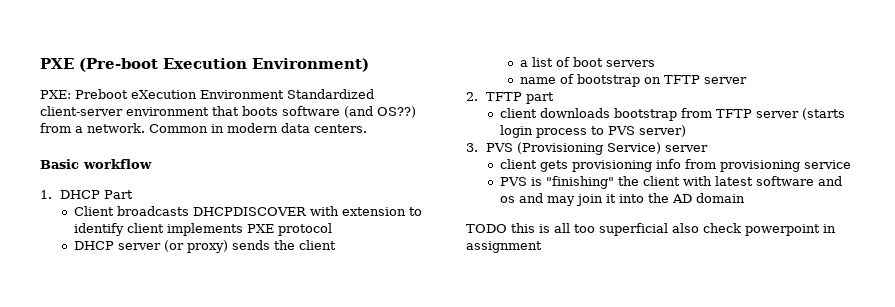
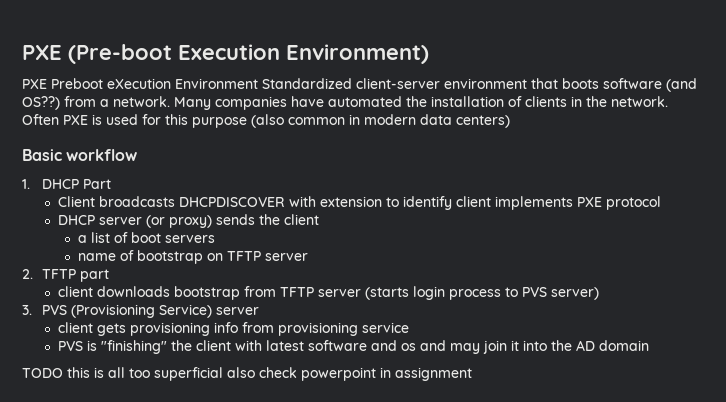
[40,90,71,99] PXE: -> [22,79,47,89] PXE
[149,124,208,133] Common -> [174,96,668,110] [22,114,345,128] Many companies have automated the installation of clients in the network. Often PXE is used for this purpose (also common
[314,124,367,133] centers. -> [456,115,510,128] centers)

